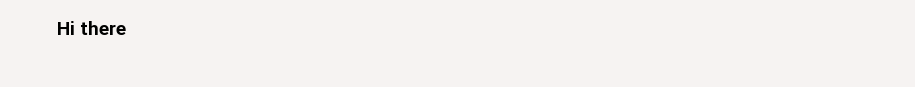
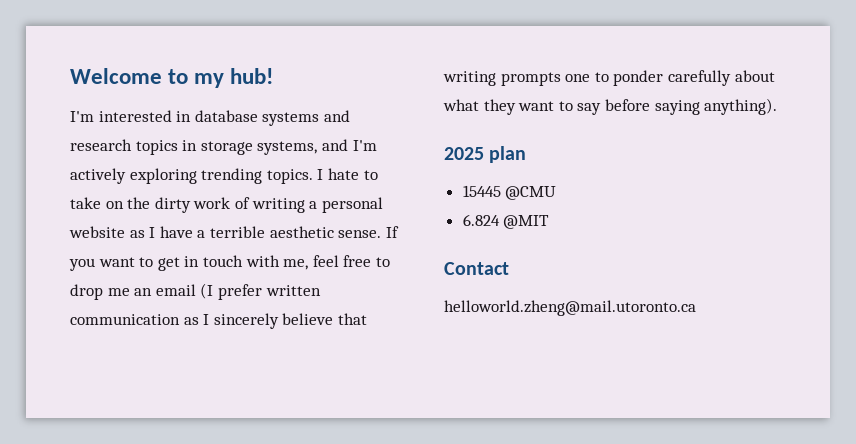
[57,21,127,35] Hi there -> [70,68,274,88] [70,110,350,126] [70,139,377,155] [70,168,378,184] [70,197,383,213] [69,226,399,238] [69,255,390,271] [70,283,321,300] [70,313,367,329] [443,70,775,86] [443,98,778,115] [444,146,527,163] [462,185,557,200] [462,214,550,229] [444,262,509,275] [444,300,696,316] Welcome to my hub! // I'm interested in database systems and research topics in storage systems, and I'm actively exploring trending topics. I hate to take on the dirty work of writing a personal website as I have a terrible aesthetic sense. If you want to get in touch with me, feel free to drop me an email (I prefer written communication as I sincerely believe that writing prompts one to ponder carefully about what they want to say before saying anything). // 2025 plan // 15445 @CMU // 6.824 @MIT // Contact // helloworld.zheng@mail.utoronto.ca

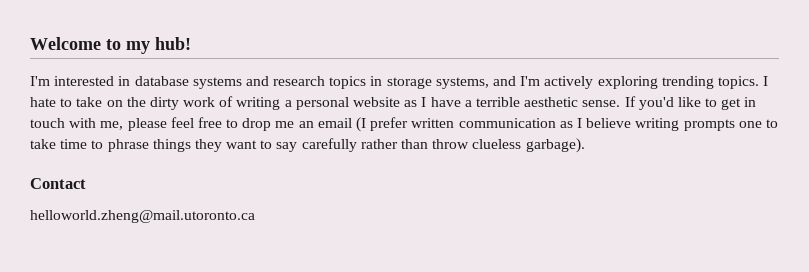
[69,257,135,271] you want -> [638,97,701,110] you'd like
(309, 264) none -> [127,118,167,131] please
[213,313,367,329] sincerely believe that -> [586,118,632,128] believe
[613,70,775,86] [443,98,778,115] [444,146,527,163] [462,185,557,200] [462,214,550,229] ponder carefully about what they want to say before saying anything). // 2025 plan // 15445 @CMU // 6.824 @MIT -> [30,138,585,153] take time to phrase things they want to say carefully rather than throw clueless garbage).

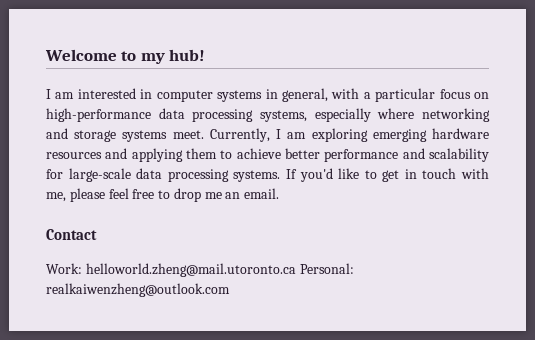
[30,76,769,89] [30,96,621,110] I'm interested in database systems and research topics in storage systems, and I'm actively exploring trending topics. I hate to take on the dirty work of writing a personal website as I have a terrible aesthetic sense. -> [46,88,490,102] [46,108,491,122] [46,128,490,142] [46,148,489,162] [46,168,281,182] I am interested in computer systems in general, with a particular focus on high-performance data processing systems, especially where networking and storage systems meet. Currently, I am exploring emerging hardware resources and applying them to achieve better performance and scalability for large-scale data processing systems.
[317,117,778,132] [30,138,585,153] [30,178,86,189] [30,210,255,223] email (I prefer written communication as I believe writing prompts one to take time to phrase things they want to say carefully rather than throw clueless garbage). // Contact // helloworld.zheng@mail.utoronto.ca -> [244,188,280,199] [46,229,97,240] [46,263,354,277] [46,283,230,297] email. // Contact // Work: helloworld.zheng@mail.utoronto.ca Personal: realkaiwenzheng@outlook.com

